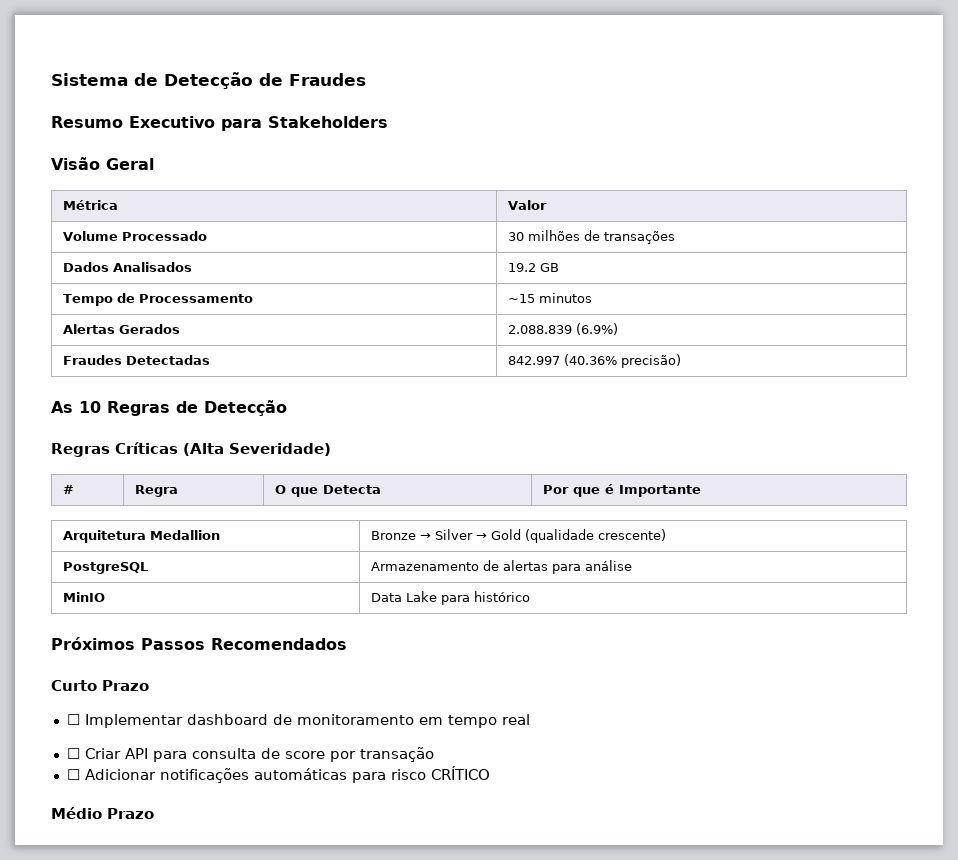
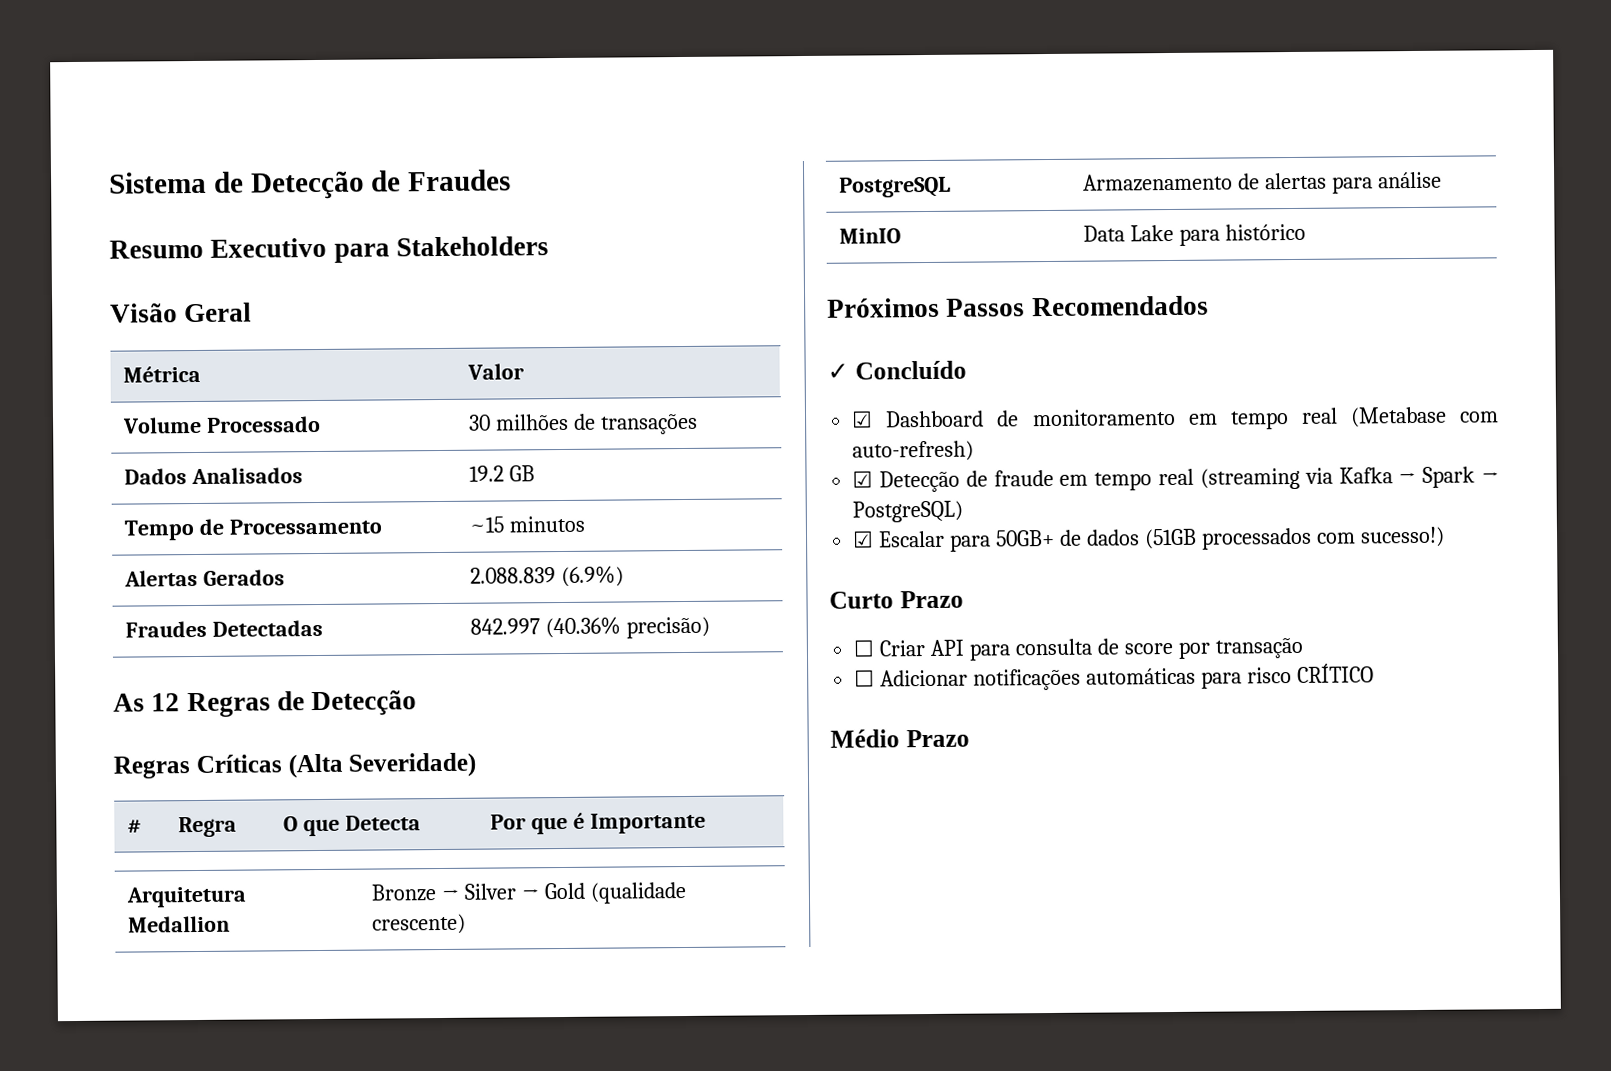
[79,401,101,413] 10 -> [151,693,181,712] 12
[51,680,149,691] [66,714,268,728] Curto Prazo // ☐ Implementar dashboard -> [827,360,967,380] [851,410,985,428] ✓ Concluído // ☑ Dashboard
(530, 719) none -> [1349,406,1499,428] [852,440,975,462] [852,466,1499,493] [852,500,964,523] [852,526,1445,552] [829,590,964,609] (Metabase com auto-refresh) // ☑ Detecção de fraude em tempo real (streaming via Kafka → Spark → PostgreSQL) // ☑ Escalar para 50GB+ de dados (51GB processados com sucesso!) // Curto Prazo

